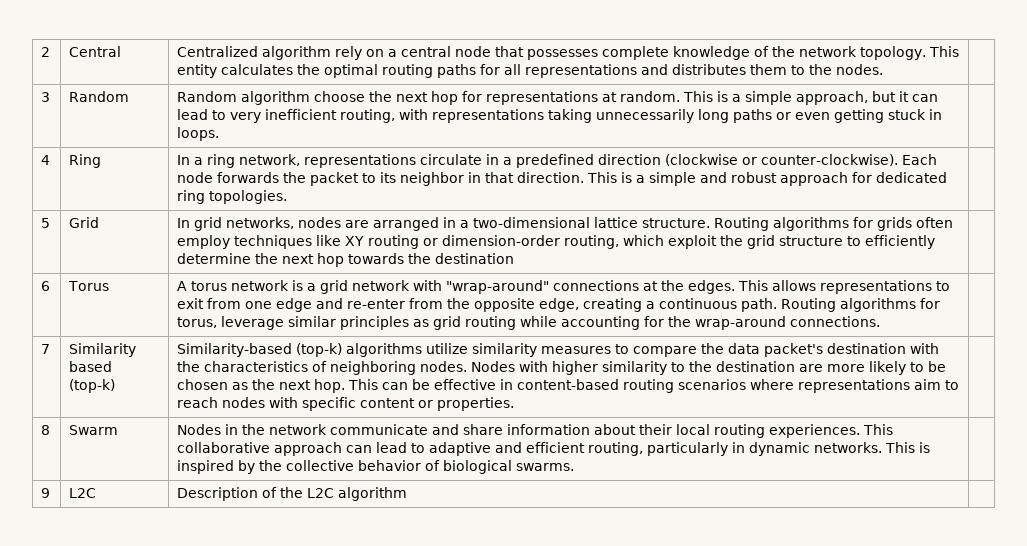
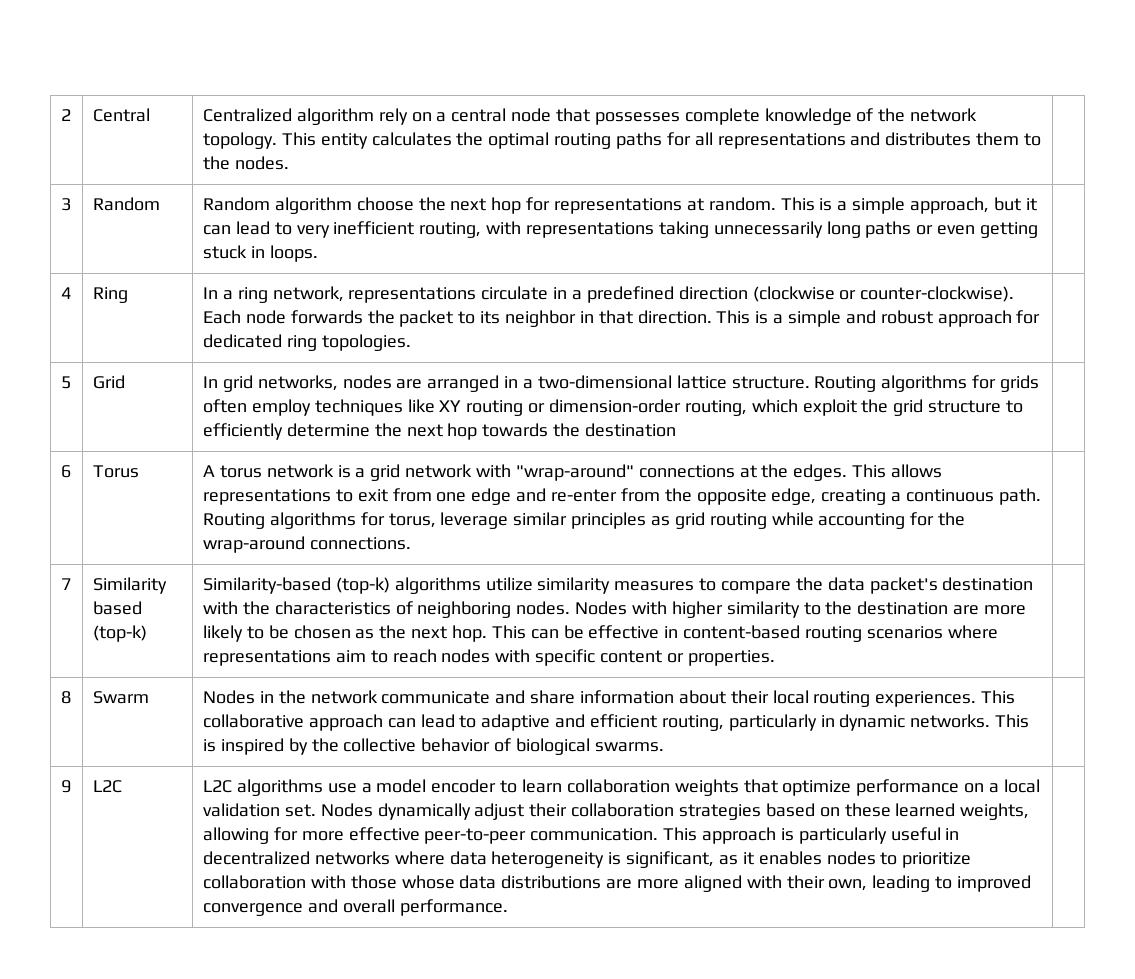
[177,487,408,501] Description of the L2C algorithm -> [202,779,1040,796] [202,803,1030,820] [202,827,960,844] [202,851,972,868] [202,875,1032,892] [202,899,508,916] L2C algorithms use a model encoder to learn collaboration weights that optimize performance on a local validation set. Nodes dynamically adjust their collaboration strategies based on these learned weights, allowing for more effective peer-to-peer communication. This approach is particularly useful in decentralized networks where data heterogeneity is significant, as it enables nodes to prioritize collaboration with those whose data distributions are more aligned with their own, leading to improved convergence and overall performance.

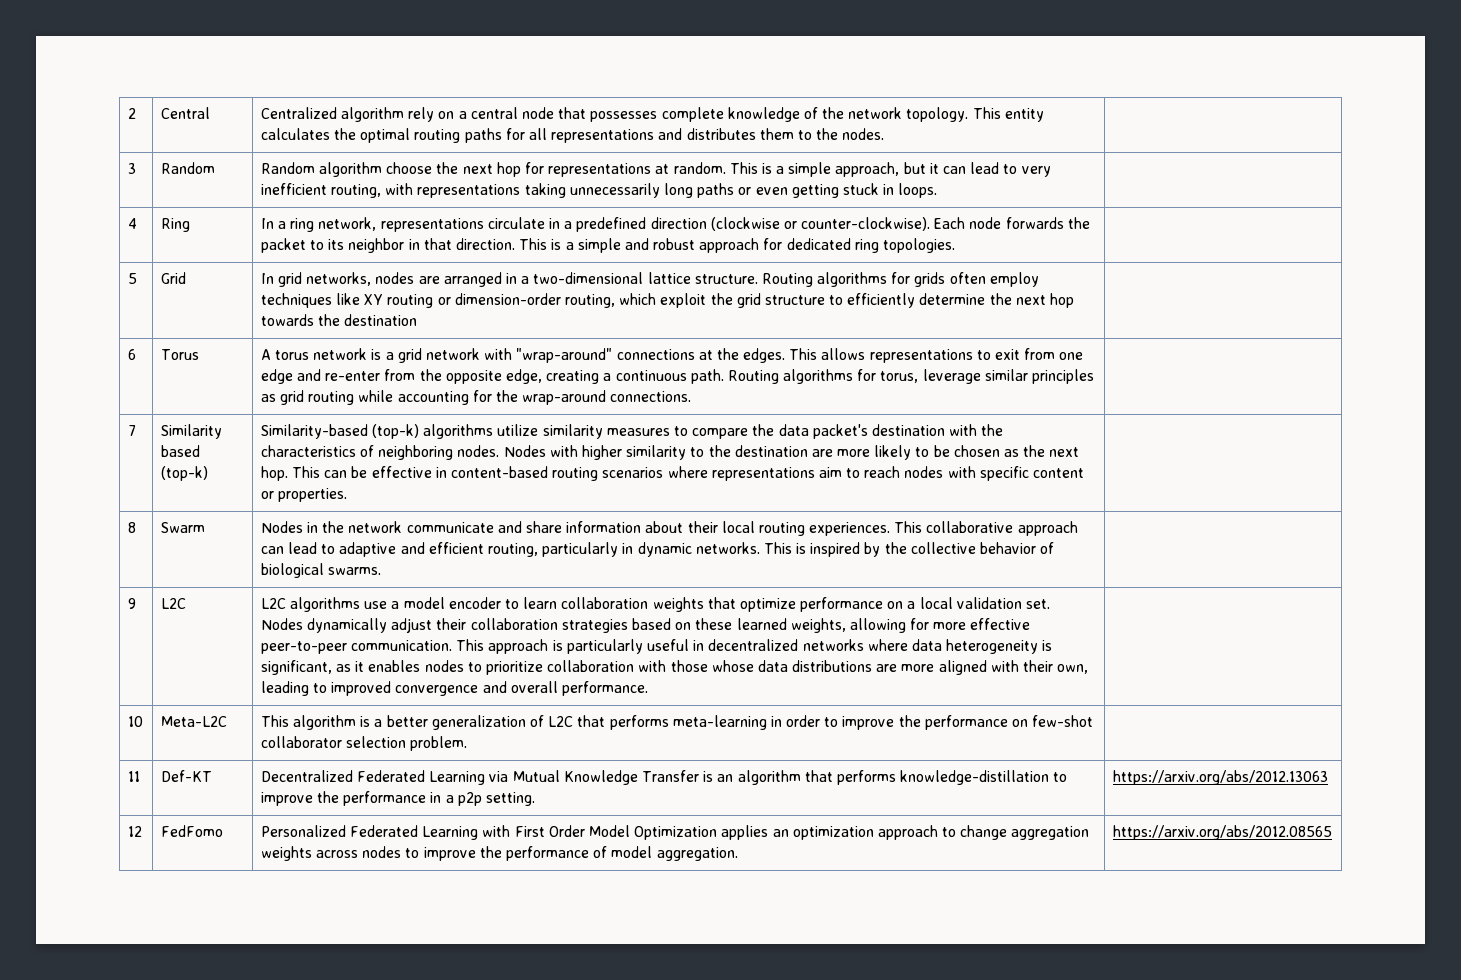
(508, 907) none -> [127,716,143,727] [160,716,227,727] [260,715,1094,730] [260,736,468,751] [127,771,140,782] [160,770,212,782] [260,770,1068,785] [260,791,536,806] [1112,770,1328,785] [127,826,142,837] [160,825,223,837] [260,825,1090,840] [260,846,738,861] [1112,825,1332,840] // 10 | Meta-L2C | This algorithm is a better generalization of L2C that performs meta-learning in order to improve the performance on few-shot collaborator selection problem. | // 11 | Def-KT | Decentralized Federated Learning via Mutual Knowledge Transfer is an algorithm that performs knowledge-distillation to improve the performance in a p2p setting. | https://arxiv.org/abs/2012.13063 // 12 | FedFomo | Personalized Federated Learning with First Order Model Optimization applies an optimization approach to change aggregation weights across nodes to improve the performance of model aggregation. | https://arxiv.org/abs/2012.08565

